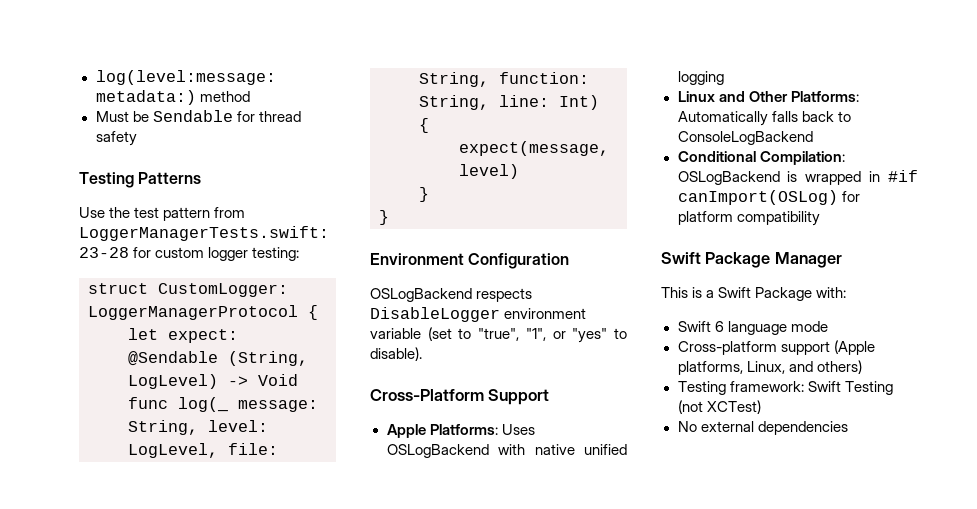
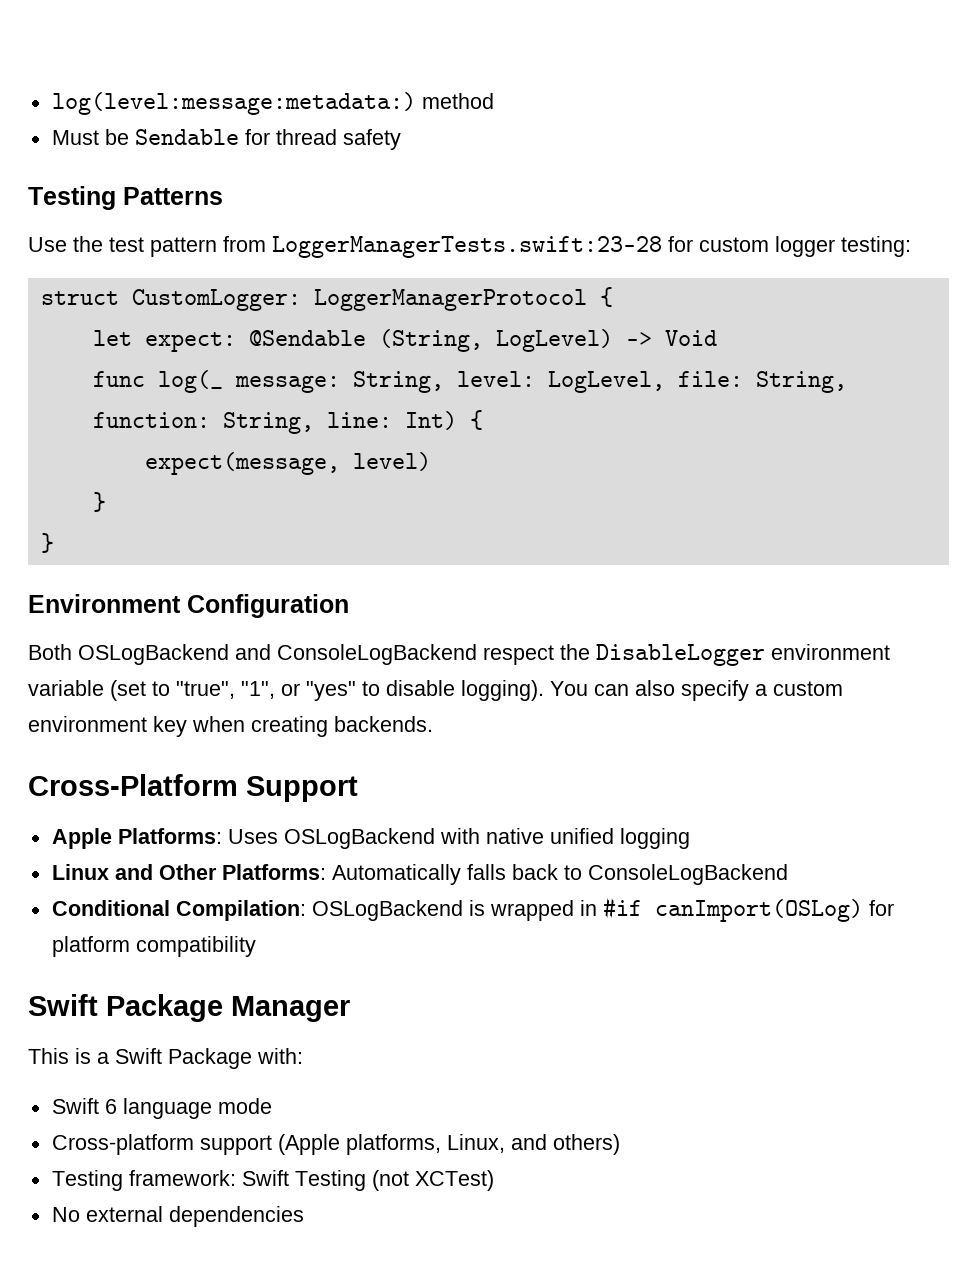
[370,288,533,302] OSLogBackend respects -> [28,644,590,665] Both OSLogBackend and ConsoleLogBackend respect the
[370,347,422,361] disable). -> [386,680,843,701] [28,716,433,737] disable logging). You can also specify a custom environment key when creating backends.

